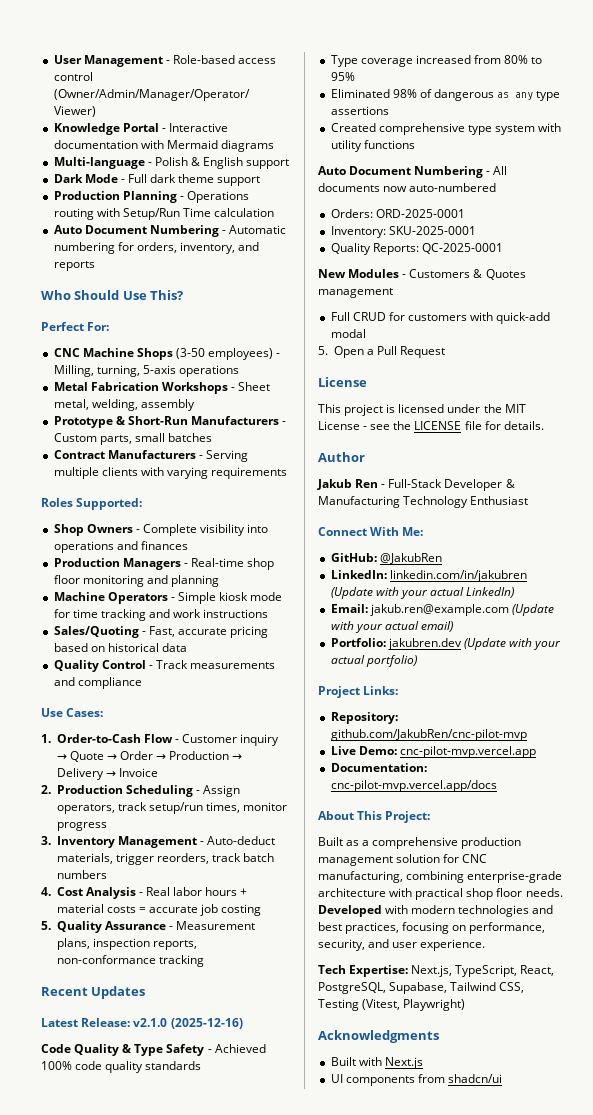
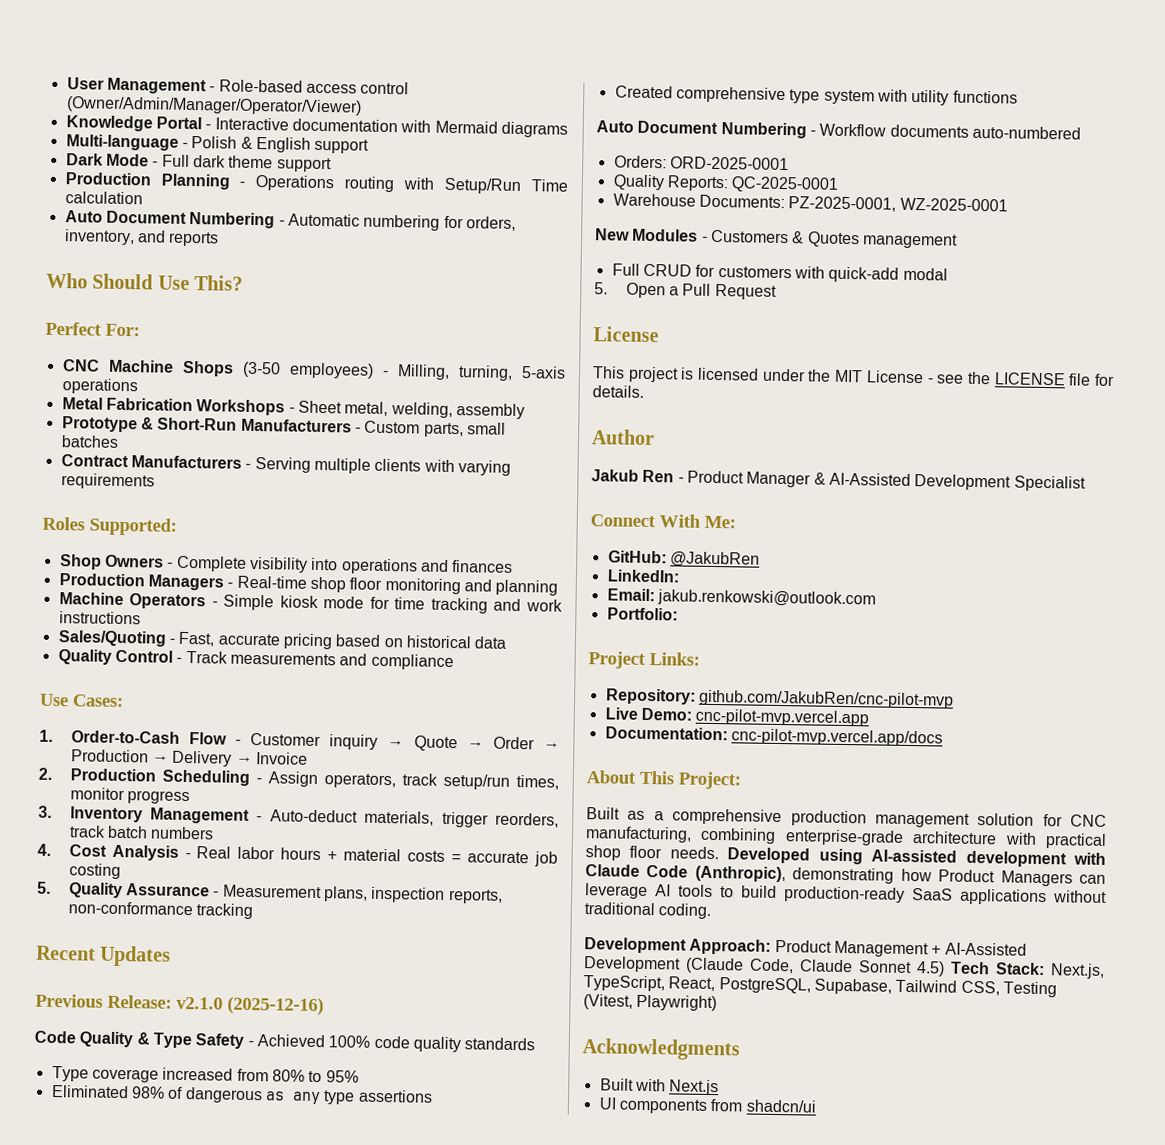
[41,1018,78,1027] Latest -> [35,993,103,1008] Previous
[493,166,508,175] [318,183,408,192] All documents now -> [819,123,969,138] Workflow documents
[330,226,476,238] // Inventory: SKU-2025-0001 -> (789, 163) none
(503, 248) none -> [612,193,1008,212] // Warehouse Documents: PZ-2025-0001, WZ-2025-0001
[388,479,515,491] [318,496,529,508] Full-Stack Developer & Manufacturing Technology Enthusiast -> [686,470,1086,492] Product Manager & AI-Assisted Development Specialist
[389,570,527,582] [330,587,515,599] [330,604,554,616] [330,621,453,633] [330,638,562,650] [330,655,417,667] linkedin.com/in/jakubren (Update with your actual LinkedIn) // Email: jakub.ren@example.com (Update with your actual email) // Portfolio: jakubren.dev (Update with your actual portfolio) -> [606,588,876,608] [606,607,678,621] // Email: jakub.renkowski@outlook.com // Portfolio:
[385,905,554,917] [318,922,546,934] [318,939,486,951] [318,965,409,977] with modern technologies and best practices, focusing on performance, security, and user experience. // Tech Expertise: -> [818,848,1106,868] [585,864,1106,887] [585,883,1107,906] [584,902,712,920] [584,937,1027,958] [583,956,1045,977] using AI-assisted development with Claude Code (Anthropic), demonstrating how Product Managers can leverage AI tools to build production-ready SaaS applications without traditional coding. // Development Approach: Product Management + AI-Assisted Development (Claude Code, Claude Sonnet 4.5) Tech Stack:

